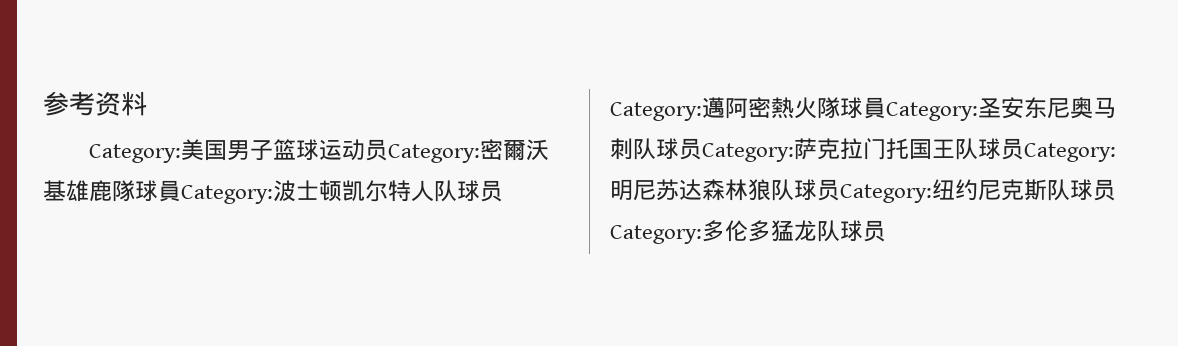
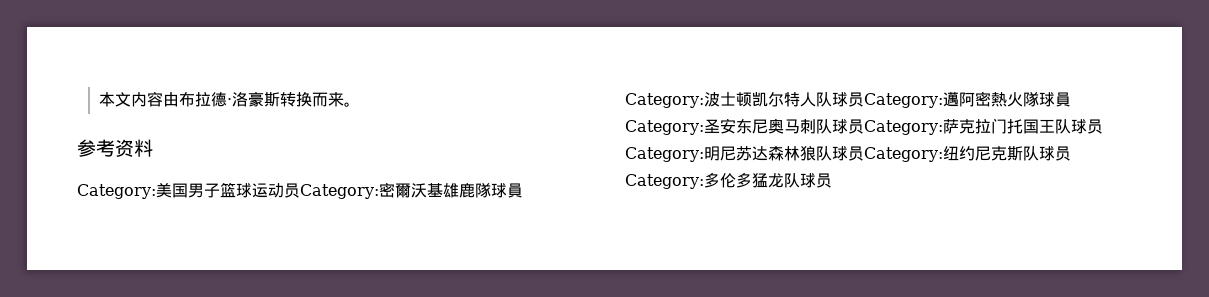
(43, 103) none -> [98,91,360,107] 本文内容由布拉德·洛豪斯转换而来。 //

